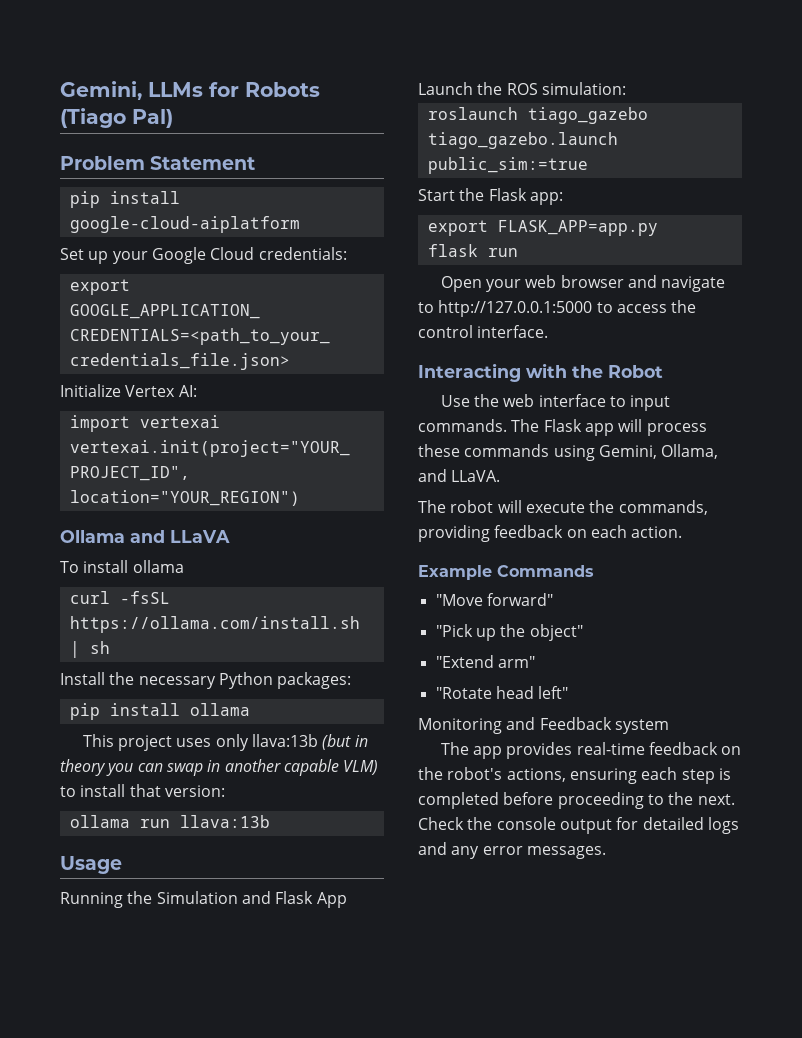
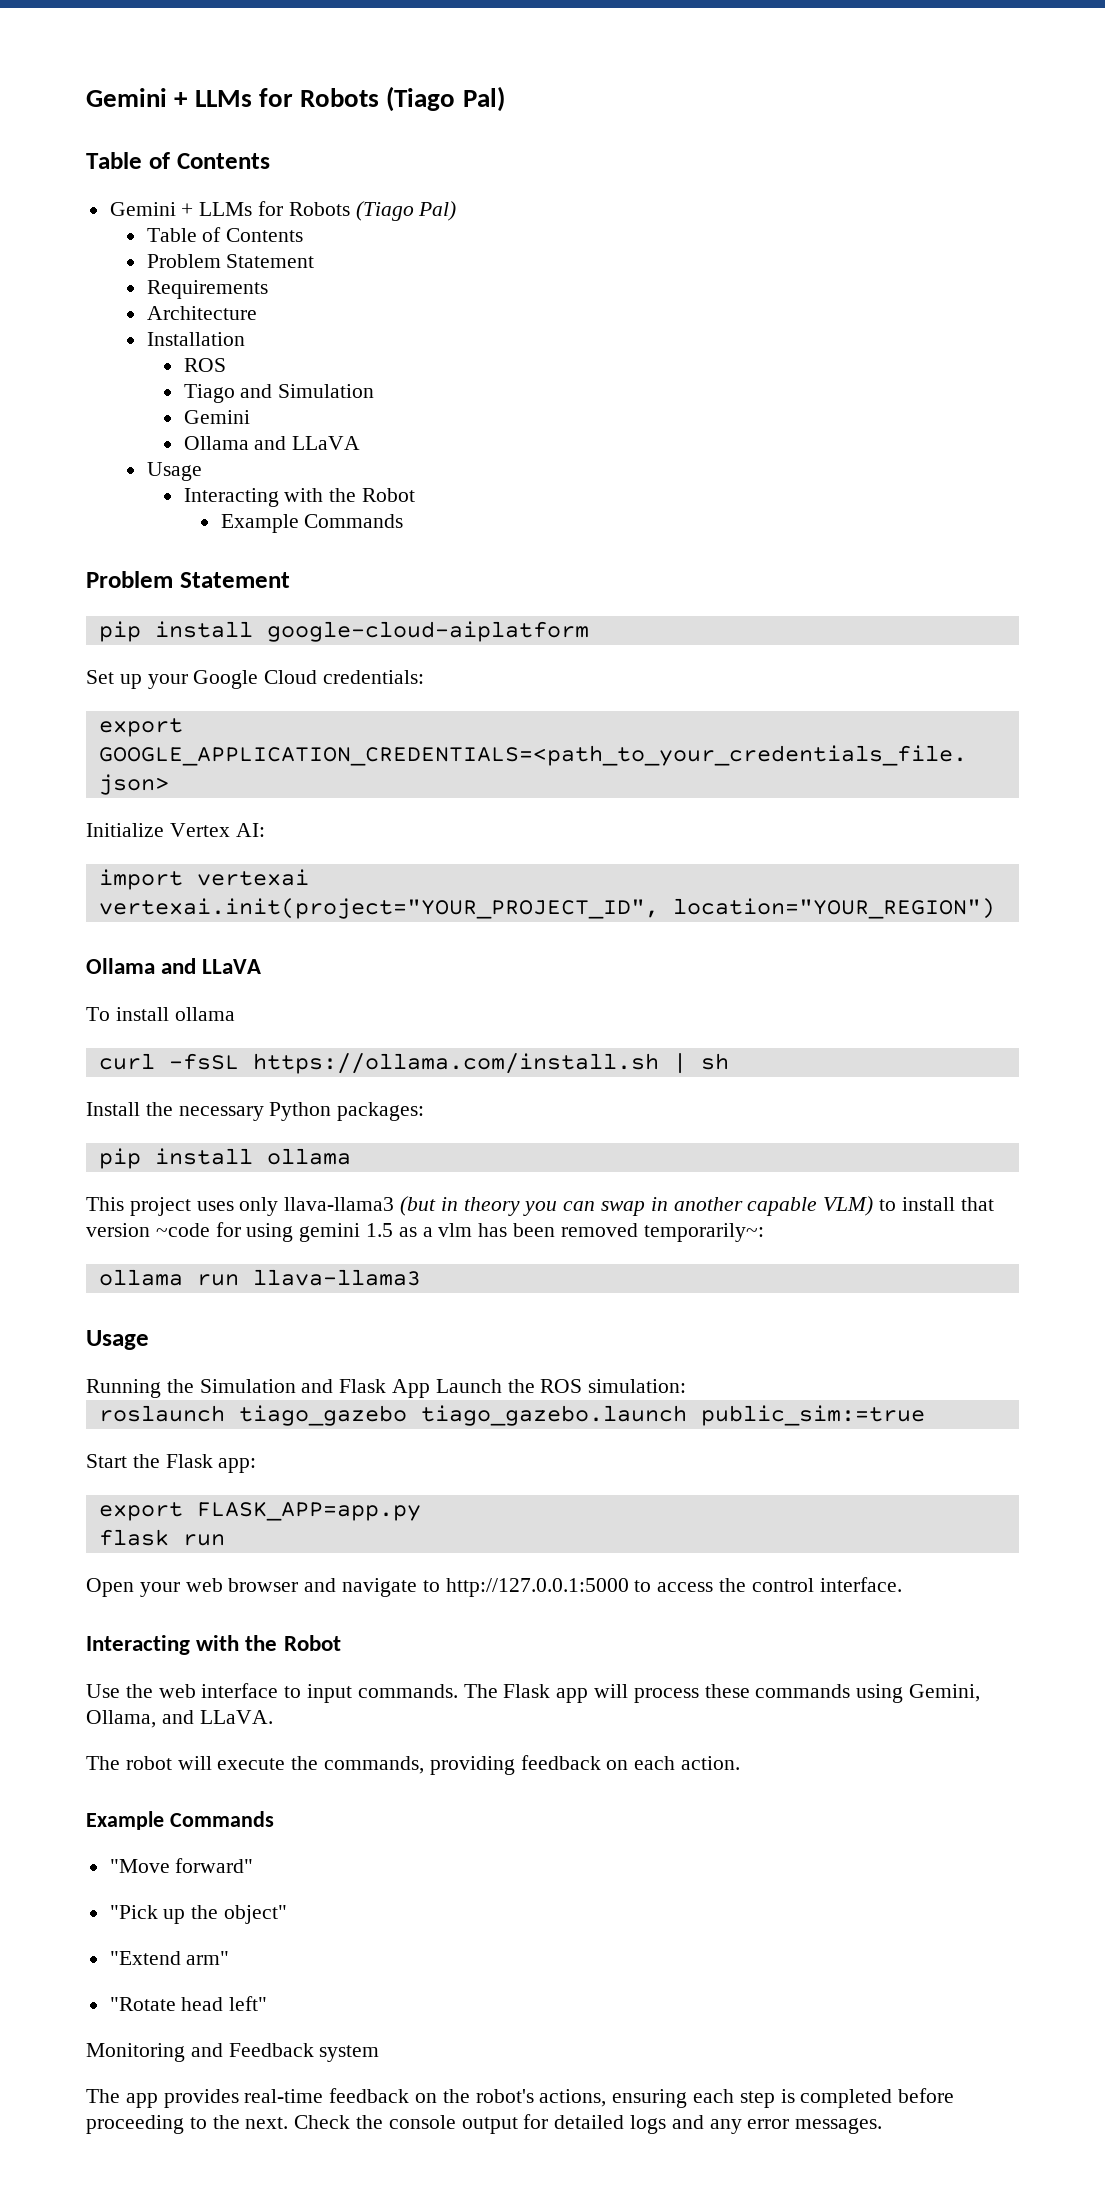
[60,81,320,100] [60,108,173,128] Gemini, LLMs for Robots (Tiago Pal) -> [86,86,505,112] [86,152,270,169] [109,201,457,221] [146,227,304,242] [146,254,315,268] [146,280,268,299] [146,306,257,320] [146,332,245,346] [183,358,226,372] [183,384,375,403] [183,410,250,424] [183,436,361,450] [146,462,202,481] [183,488,415,507] [220,514,404,533] Gemini + LLMs for Robots (Tiago Pal) // Table of Contents // Gemini + LLMs for Robots (Tiago Pal) // Table of Contents // Problem Statement // Requirements // Architecture // Installation // ROS // Tiago and Simulation // Gemini // Ollama and LLaVA // Usage // Interacting with the Robot // Example Commands
[251,734,318,747] llava:13b -> [284,1197,395,1211] llava-llama3
[164,785,225,797] version: -> [86,1222,764,1242] version ~code for using gemini 1.5 as a vlm has been removed temporarily~:
[179,815,270,828] llava:13b -> [252,1269,421,1286] llava-llama3

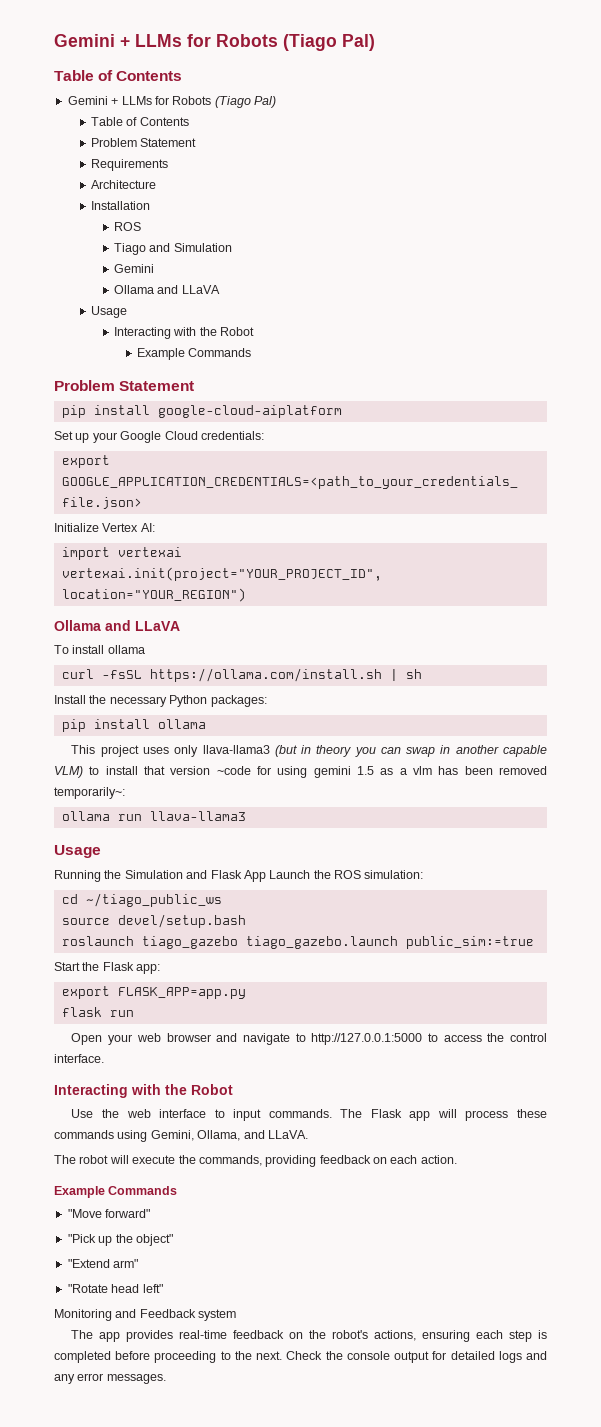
(687, 1386) none -> [61,893,222,907] [61,914,246,928] // cd ~/tiago_public_ws // source devel/setup.bash

